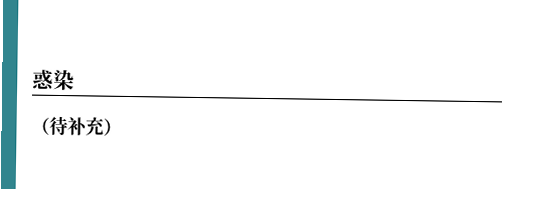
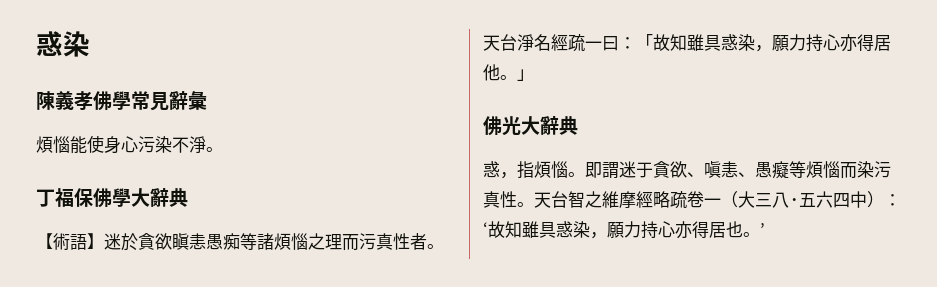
[31,115,122,136] （待补充） -> [36,91,207,111] [36,135,223,154] [36,188,188,208] [36,233,444,251] [483,34,891,52] [483,64,534,81] [483,116,578,136] [483,161,891,179] [483,191,901,209] [483,221,765,239] 陳義孝佛學常見辭彙 // 煩惱能使身心污染不淨。 // 丁福保佛學大辭典 // 【術語】迷於貪欲瞋恚愚痴等諸煩惱之理而污真性者。天台淨名經疏一曰：「故知雖具惑染，願力持心亦得居他。」 // 佛光大辭典 // 惑，指煩惱。即謂迷于貪欲、嗔恚、愚癡等煩惱而染污真性。天台智之維摩經略疏卷一（大三八·五六四中）：‘故知雖具惑染，願力持心亦得居也。’

